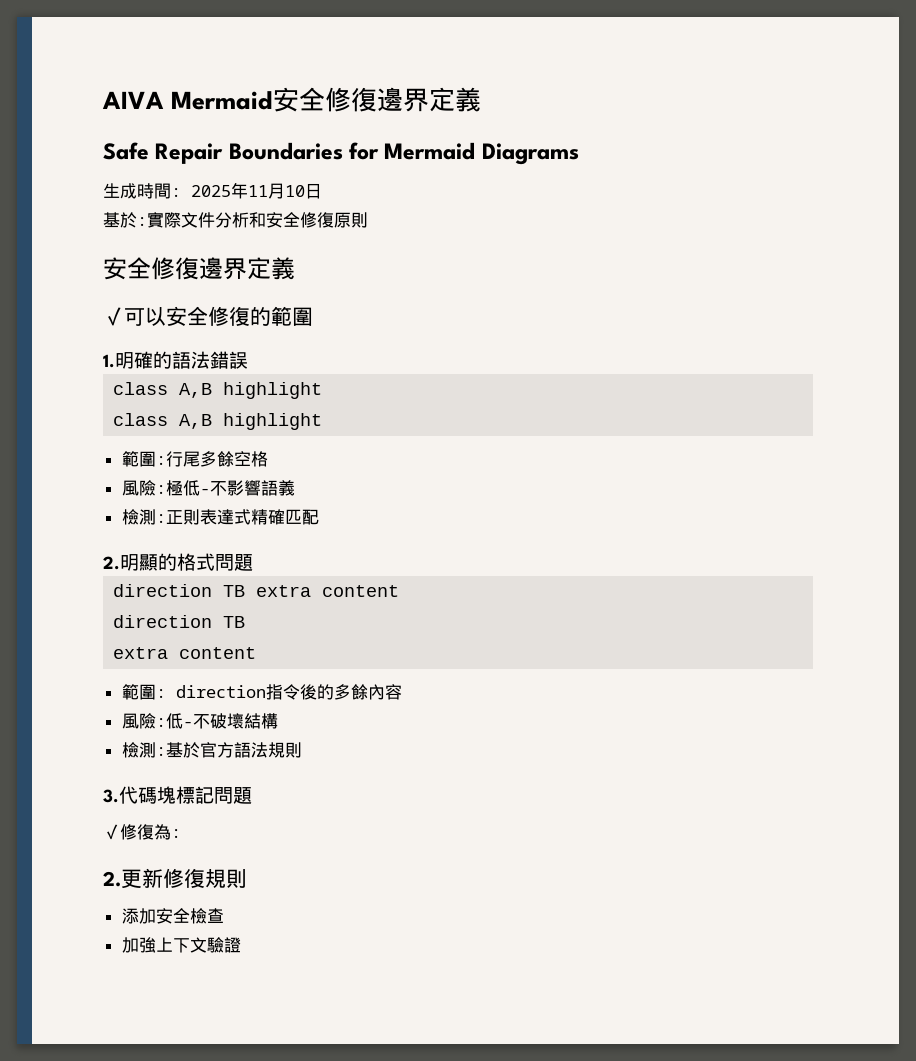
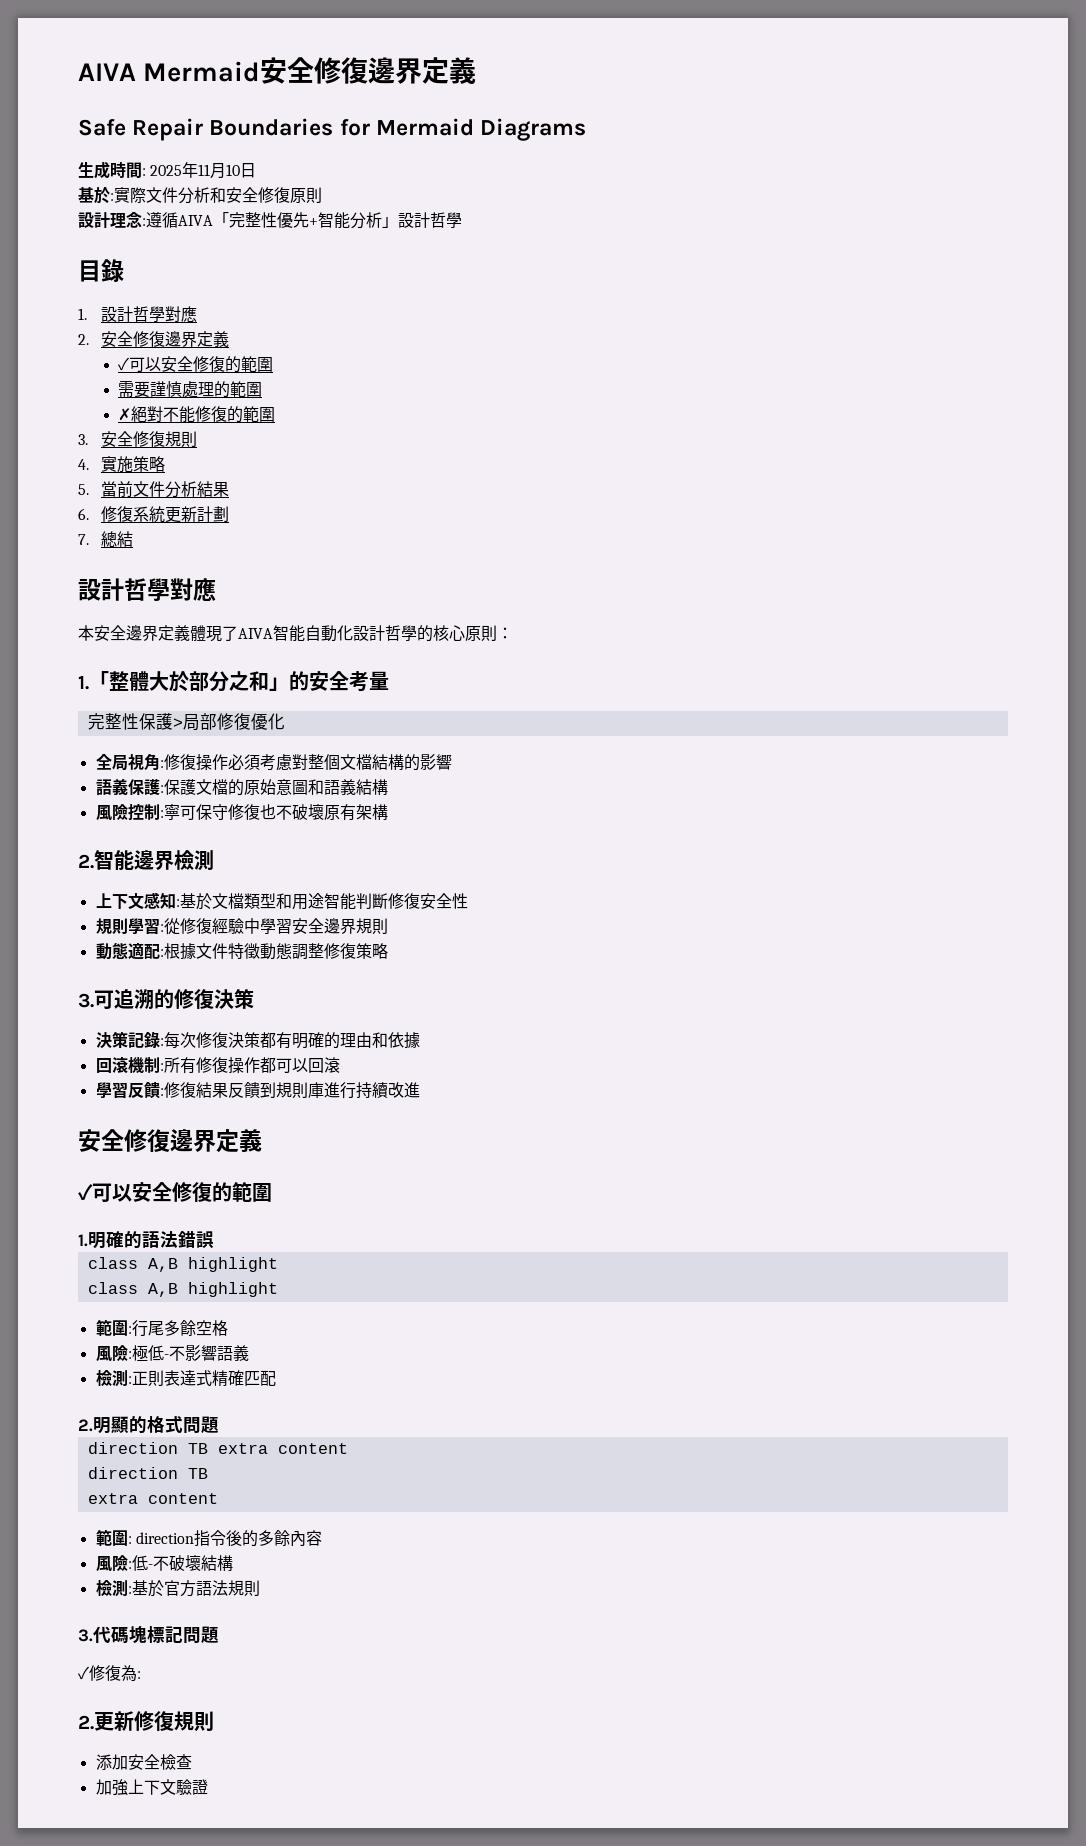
(368, 220) none -> [78,212,462,229] [78,259,124,282] [78,306,197,322] [78,331,229,347] [118,356,274,373] [118,381,263,398] [118,406,276,423] [78,431,197,448] [78,456,165,473] [78,481,229,498] [78,506,229,523] [78,531,133,547] [78,578,216,601] [78,625,513,642] [78,671,389,692] [87,713,285,731] [95,753,452,771] [95,778,388,796] [95,804,388,821] [78,850,214,871] [95,892,468,910] [95,918,388,935] [95,942,388,960] [78,989,254,1009] [95,1031,420,1049] [95,1056,340,1074] [95,1081,420,1099] // 設計理念:遵循AIVA「完整性優先+智能分析」設計哲學 // 目錄 // 1.設計哲學對應 // 2.安全修復邊界定義 // ✓可以安全修復的範圍 // 需要謹慎處理的範圍 // ✗絕對不能修復的範圍 // 3.安全修復規則 // 4.實施策略 // 5.當前文件分析結果 // 6.修復系統更新計劃 // 7.總結 // 設計哲學對應 // 本安全邊界定義體現了AIVA智能自動化設計哲學的核心原則： // 1.「整體大於部分之和」的安全考量 // 完整性保護>局部修復優化 // 全局視角:修復操作必須考慮對整個文檔結構的影響 // 語義保護:保護文檔的原始意圖和語義結構 // 風險控制:寧可保守修復也不破壞原有架構 // 2.智能邊界檢測 // 上下文感知:基於文檔類型和用途智能判斷修復安全性 // 規則學習:從修復經驗中學習安全邊界規則 // 動態適配:根據文件特徵動態調整修復策略 // 3.可追溯的修復決策 // 決策記錄:每次修復決策都有明確的理由和依據 // 回滾機制:所有修復操作都可以回滾 // 學習反饋:修復結果反饋到規則庫進行持續改進

